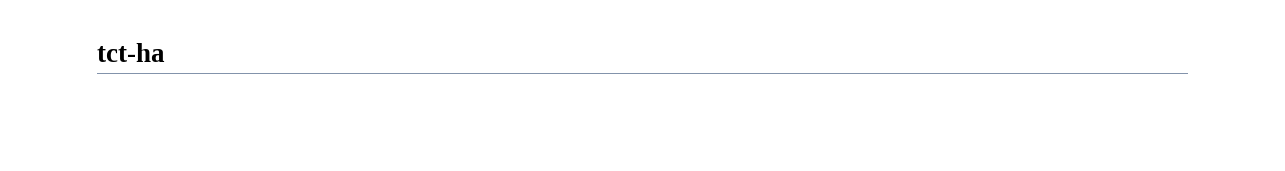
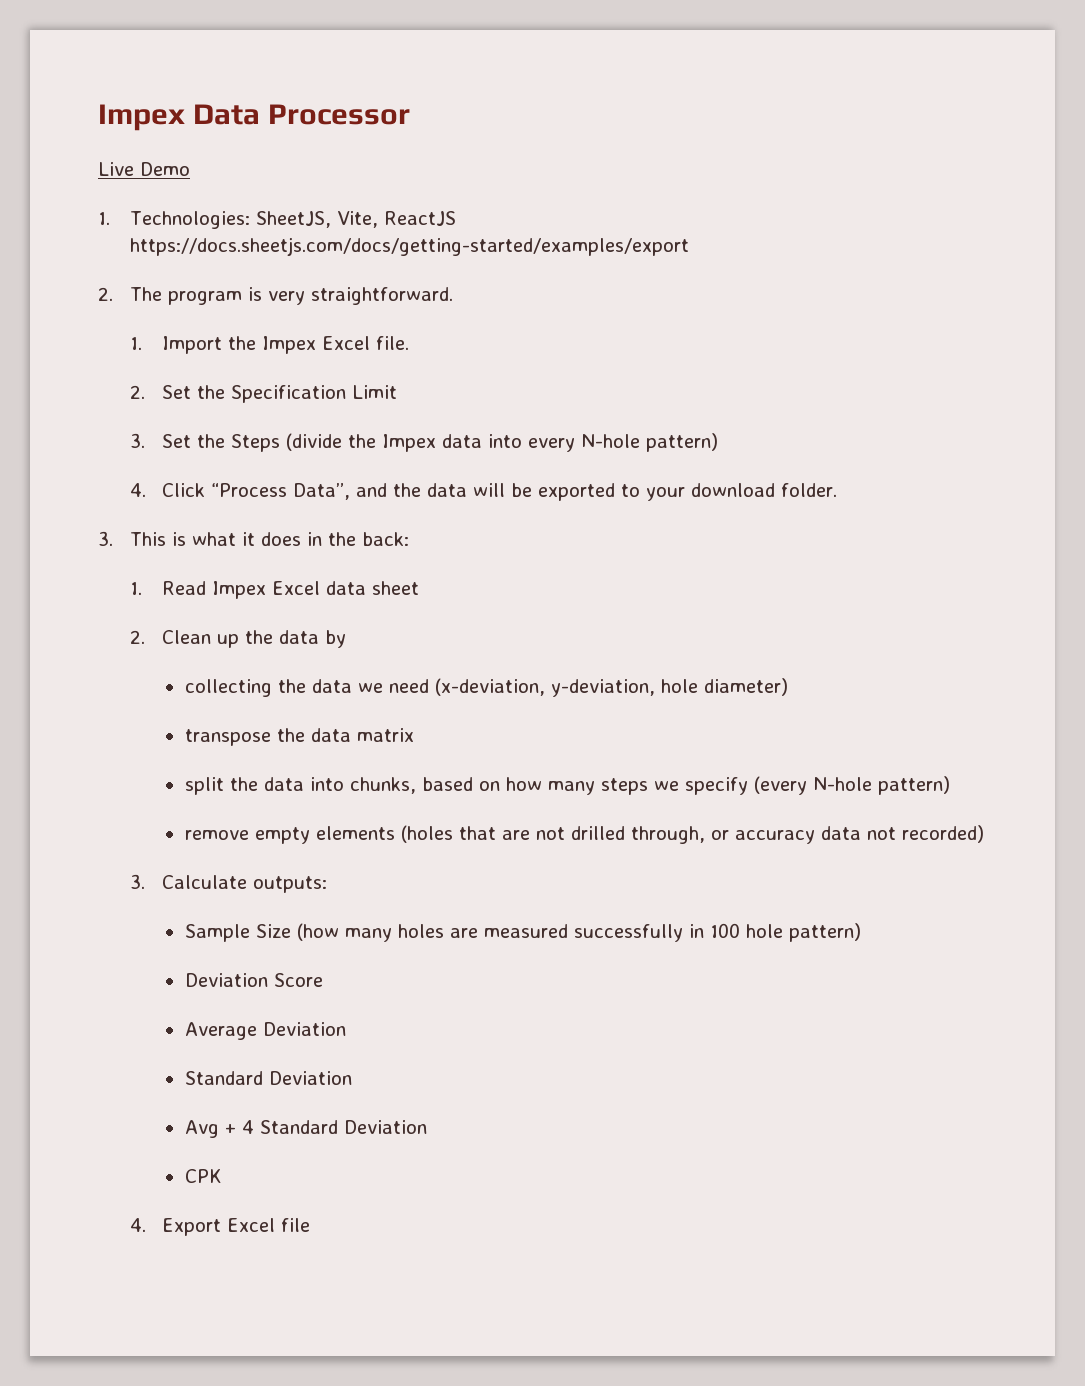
[97,43,165,62] tct-ha -> [98,104,411,131] [98,162,190,176] [98,211,457,229] [130,237,690,256] [98,287,454,305] [130,336,410,354] [130,385,398,403] [130,433,719,452] [130,483,838,501] [98,531,410,546] [130,581,420,599] [130,630,347,648] [184,678,788,697] [184,728,414,746] [184,776,950,795] [184,825,984,844] [130,874,328,893] [184,923,861,942] [184,973,323,987] [184,1022,346,1040] [184,1071,352,1085] [184,1120,427,1138] [184,1169,222,1183] [130,1218,311,1236] Impex Data Processor // Live Demo // 1. Technologies: SheetJS, Vite, ReactJS https://docs.sheetjs.com/docs/getting-started/examples/export // 2. The program is very straightforward. // 1. Import the Impex Excel file. // 2. Set the Specification Limit // 3. Set the Steps (divide the Impex data into every N-hole pattern) // 4. Click “Process Data”, and the data will be exported to your download folder. // 3. This is what it does in the back: // 1. Read Impex Excel data sheet // 2. Clean up the data by // collecting the data we need (x-deviation, y-deviation, hole diameter) // transpose the data matrix // split the data into chunks, based on how many steps we specify (every N-hole pattern) // remove empty elements (holes that are not drilled through, or accuracy data not recorded) // 3. Calculate outputs: // Sample Size (how many holes are measured successfully in 100 hole pattern) // Deviation Score // Average Deviation // Standard Deviation // Avg + 4 Standard Deviation // CPK // 4. Export Excel file

